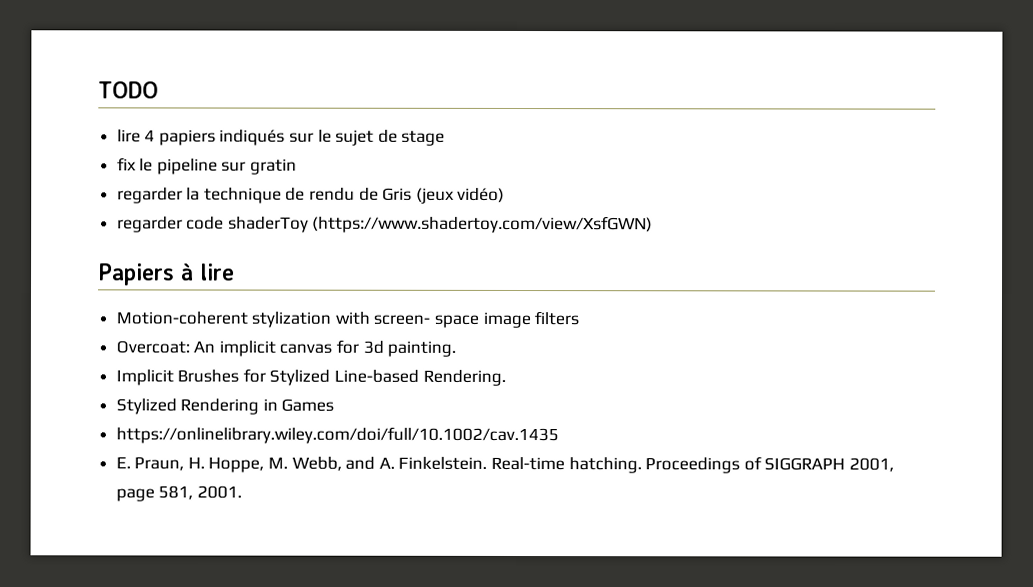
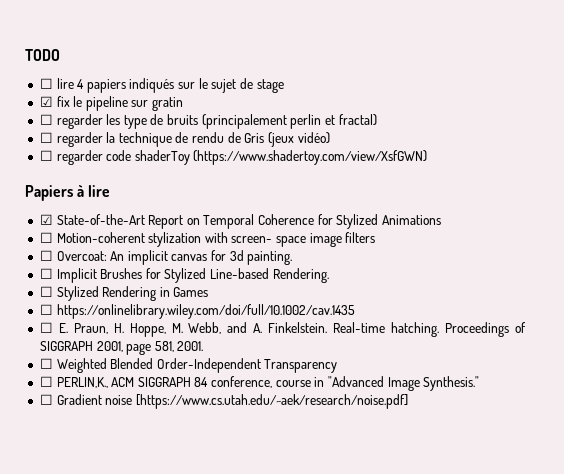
(159, 90) none -> [39,78,53,89] ☐
(446, 138) none -> [39,96,53,107] ☑
(298, 166) none -> [39,114,377,129] [39,132,53,143] ☐ regarder les type de bruits (principalement perlin et fractal) // ☐
(506, 195) none -> [39,150,53,161] ☐
(235, 272) none -> [39,214,442,229] [39,232,53,243] ☑ State-of-the-Art Report on Temporal Coherence for Stylized Animations // ☐
(580, 318) none -> [39,250,53,261] ☐
(457, 348) none -> [39,268,53,279] ☐
(506, 377) none -> [39,286,53,297] ☐
(335, 405) none -> [39,304,53,315] ☐
(559, 435) none -> [39,322,53,333] ☐
(242, 492) none -> [39,358,338,373] [39,376,480,391] [39,394,408,409] // ☐ Weighted Blended Order-Independent Transparency // ☐ PERLIN,K., ACM SIGGRAPH 84 conference, course in "Advanced Image Synthesis." // ☐ Gradient noise [https://www.cs.utah.edu/~aek/research/noise.pdf]

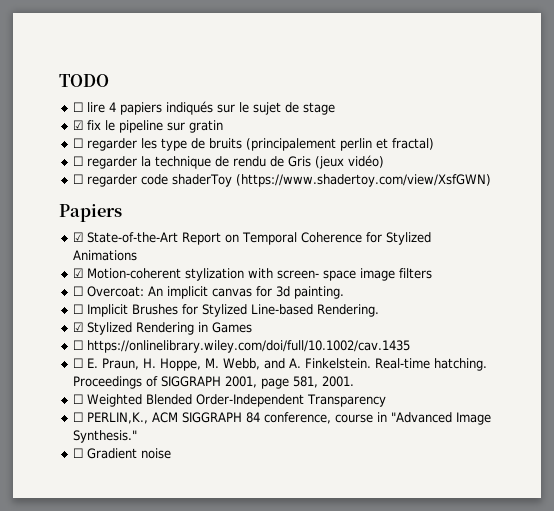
[77,185,111,197] à lire -> (122, 213) none
[39,232,53,243] ☐ -> [73,268,84,278] ☑
[39,286,53,297] ☐ -> [73,322,84,332] ☑
[135,394,408,409] [https://www.cs.utah.edu/~aek/research/noise.pdf] -> (172, 453) none

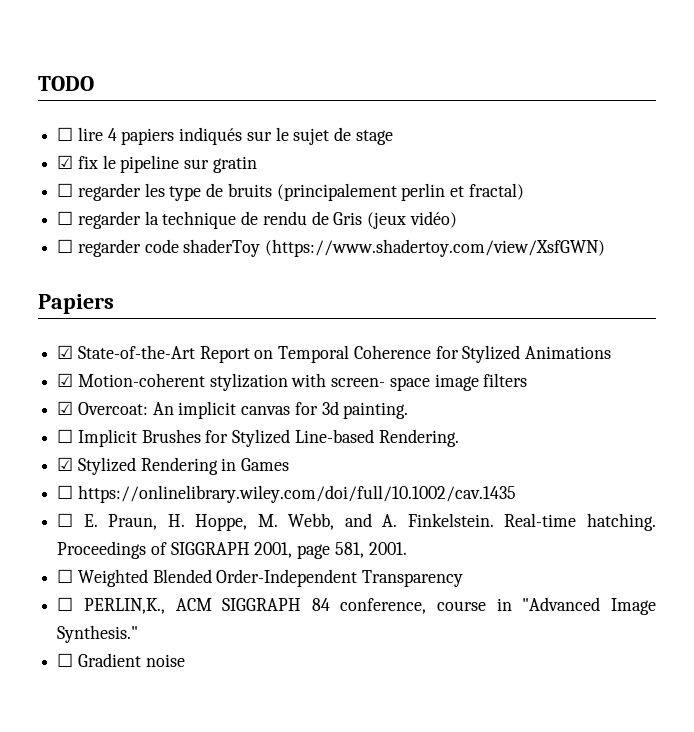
[73,286,84,296] ☐ -> [57,401,74,415] ☑

